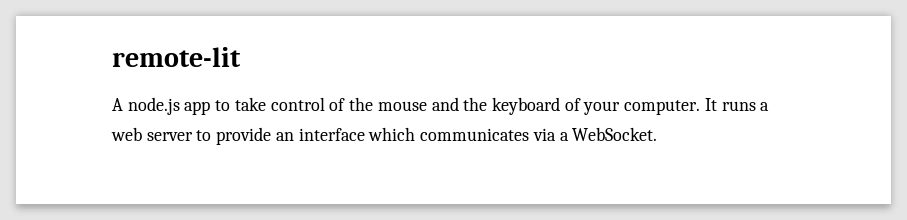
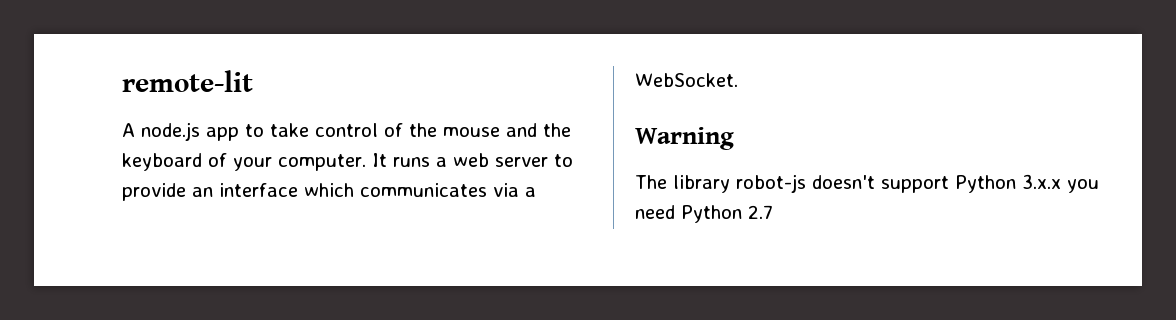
(658, 134) none -> [635,127,734,150] [635,174,1099,193] [635,205,773,223] // Warning // The library robot-js doesn't support Python 3.x.x you need Python 2.7

